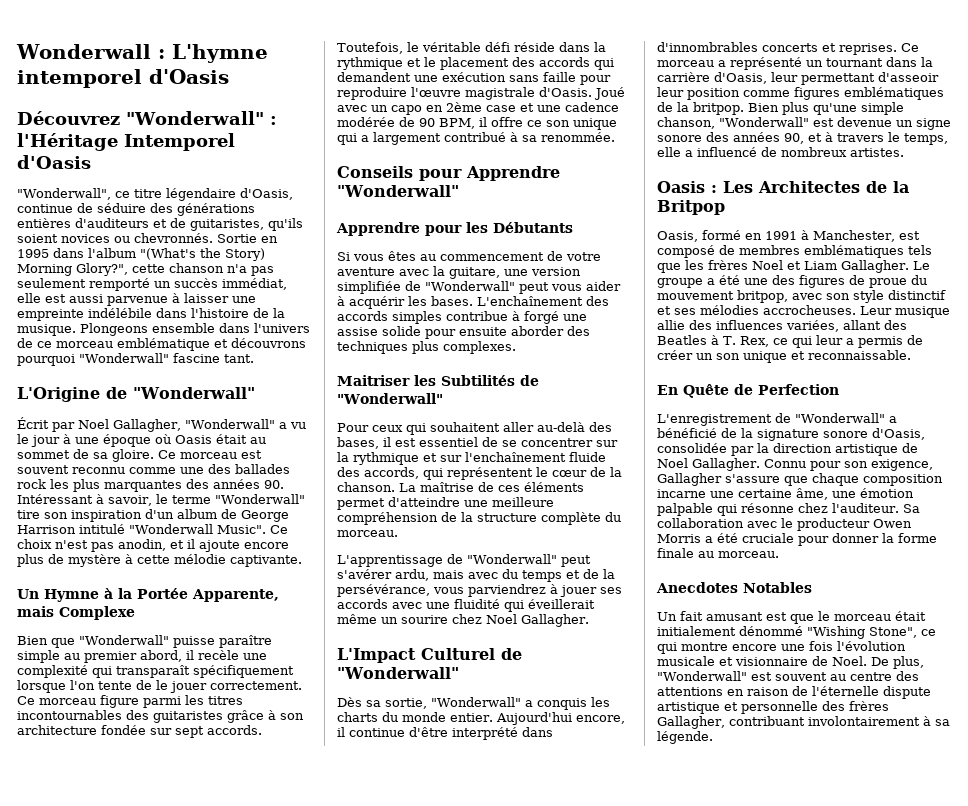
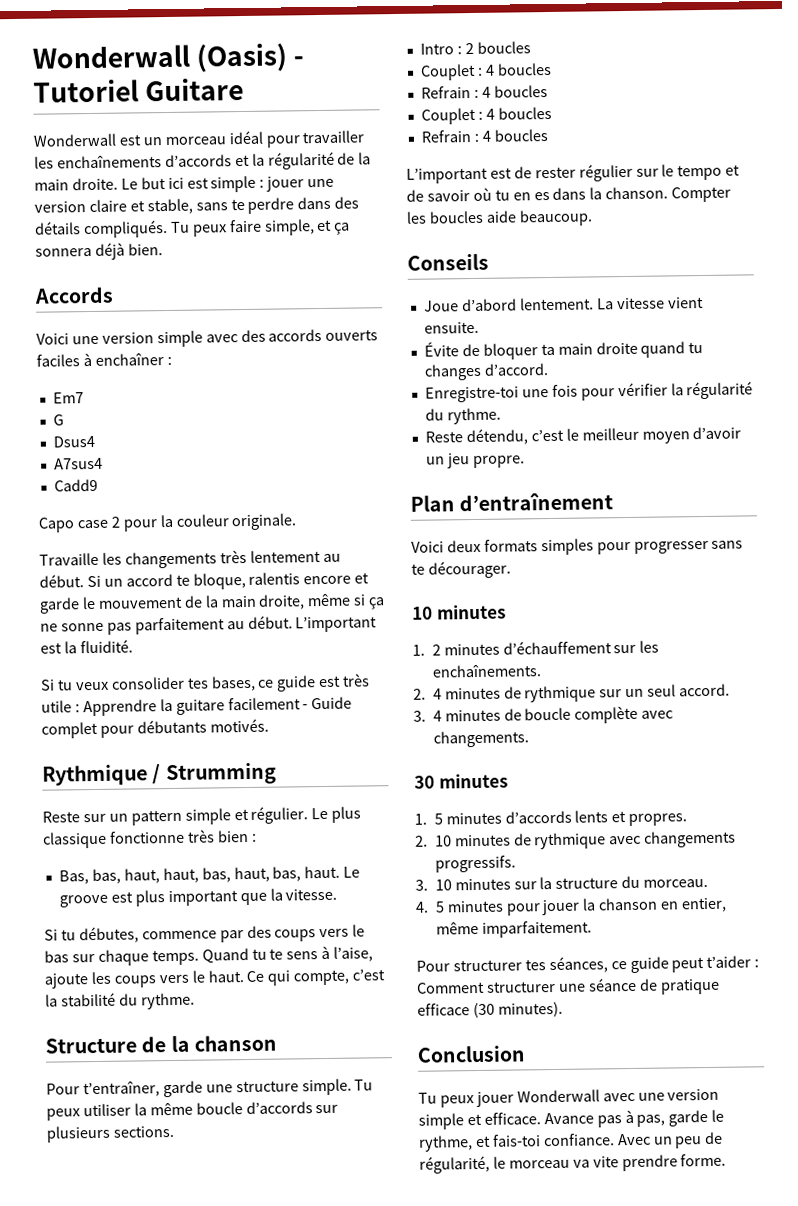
[16,44,268,63] [17,69,229,88] [17,111,277,125] [17,133,235,151] [17,155,91,169] [17,188,293,201] [17,203,255,216] [17,218,303,231] [17,233,278,243] [17,248,265,261] [17,263,274,276] [17,278,287,291] [17,293,256,306] [17,308,285,321] [17,323,310,336] [17,338,306,351] [17,353,254,366] [17,387,255,402] [17,417,306,432] [17,434,266,447] [17,449,262,462] [17,464,290,474] [17,479,284,492] [17,494,305,506] [17,509,289,522] [17,524,288,534] [17,539,289,552] [17,554,302,567] [17,588,279,602] [17,606,135,620] [17,635,272,648] [17,650,267,663] [17,665,294,678] [17,680,302,693] [17,695,243,708] [17,710,304,723] [17,725,262,738] [337,42,606,54] [337,57,614,70] [337,72,611,85] [337,87,625,100] [337,102,619,115] [337,117,617,130] [337,132,615,145] [337,166,560,181] [337,185,459,197] [336,222,573,236] [337,251,601,261] [337,266,581,279] [337,281,621,294] [337,296,609,309] [337,311,587,324] [337,326,590,339] [337,341,516,354] [337,375,539,386] [337,393,443,404] [337,422,612,435] [337,437,618,449] [337,452,606,465] [337,467,622,480] [337,482,584,492] [337,497,554,510] [337,512,621,525] [337,530,398,537] [337,554,591,567] [337,569,615,582] [337,584,622,597] [337,599,595,612] [337,614,589,627] [337,648,522,663] [337,667,459,679] [337,697,610,710] [337,712,625,725] [337,727,553,740] [657,42,919,55] [657,57,933,70] [657,72,939,85] [657,87,944,100] [657,102,904,115] [657,117,951,130] [657,132,948,145] [657,147,904,157] [657,181,909,193] [657,200,725,215] [657,230,920,242] [657,245,932,258] [657,260,930,273] [657,275,927,288] [657,290,946,303] [657,305,950,318] [657,320,907,332] [657,335,923,348] [657,350,911,363] [657,384,839,398] [657,413,897,426] [657,428,925,441] [657,443,918,456] [657,458,933,471] [657,473,943,486] [657,488,914,500] [657,503,920,516] [657,518,912,531] [657,533,937,546] [657,548,779,558] [656,582,812,593] [657,611,926,624] [657,626,936,639] [657,641,906,654] [657,656,924,669] [657,671,919,681] [657,686,931,699] [657,701,889,714] [657,716,950,729] [657,731,713,744] Wonderwall : L'hymne intemporel d'Oasis // Découvrez "Wonderwall" : l'Héritage Intemporel d'Oasis // "Wonderwall", ce titre légendaire d'Oasis, continue de séduire des générations entières d'auditeurs et de guitaristes, qu'ils soient novices ou chevronnés. Sortie en 1995 dans l'album "(What's the Story) Morning Glory?", cette chanson n'a pas seulement remporté un succès immédiat, elle est aussi parvenue à laisser une empreinte indélébile dans l'histoire de la musique. Plongeons ensemble dans l'univers de ce morceau emblématique et découvrons pourquoi "Wonderwall" fascine tant. // L'Origine de "Wonderwall" // Écrit par Noel Gallagher, "Wonderwall" a vu le jour à une époque où Oasis était au sommet de sa gloire. Ce morceau est souvent reconnu comme une des ballades rock les plus marquantes des années 90. Intéressant à savoir, le terme "Wonderwall" tire son inspiration d'un album de George Harrison intitulé "Wonderwall Music". Ce choix n'est pas anodin, et il ajoute encore plus de mystère à cette mélodie captivante. // Un Hymne à la Portée Apparente, mais Complexe // Bien que "Wonderwall" puisse paraître simple au premier abord, il recèle une complexité qui transparaît spécifiquement lorsque l'on tente de le jouer correctement. Ce morceau figure parmi les titres incontournables des guitaristes grâce à son architecture fondée sur sept accords. Toutefois, le véritable défi réside dans la rythmique et le placement des accords qui demandent une exécution sans faille pour reproduire l'œuvre magistrale d'Oasis. Joué avec un capo en 2ème case et une cadence modérée de 90 BPM, il offre ce son unique qui a largement contribué à sa renommée. // Conseils pour Apprendre "Wonderwall" // Apprendre pour les Débutants // Si vous êtes au commencement de votre aventure avec la guitare, une version simplifiée de "Wonderwall" peut vous aider à acquérir les bases. L'enchaînement des accords simples contribue à forgé une assise solide pour ensuite aborder des techniques plus complexes. // Maitriser les Subtilités de "Wonderwall" // Pour ceux qui souhaitent aller au-delà des bases, il est essentiel de se concentrer sur la rythmique et sur l'enchaînement fluide des accords, qui représentent le cœur de la chanson. La maîtrise de ces éléments permet d'atteindre une meilleure compréhension de la structure complète du morceau. // L'apprentissage de "Wonderwall" peut s'avérer ardu, mais avec du temps et de la persévérance, vous parviendrez à jouer ses accords avec une fluidité qui éveillerait même un sourire chez Noel Gallagher. // L'Impact Culturel de "Wonderwall" // Dès sa sortie, "Wonderwall" a conquis les charts du monde entier. Aujourd'hui encore, il continue d'être interprété dans d'innombrables concerts et reprises. Ce morceau a représenté un tournant dans la carrière d'Oasis, leur permettant d'asseoir leur position comme figures emblématiques de la britpop. Bien plus qu'une simple chanson, "Wonderwall" est devenue un signe sonore des années 90, et à travers le temps, elle a influencé de nombreux artistes. // Oasis : Les Architectes de la Britpop // Oasis, formé en 1991 à Manchester, est composé de membres emblématiques tels que les frères Noel et Liam Gallagher. Le groupe a été une des figures de proue du mouvement britpop, avec son style distinctif et ses mélodies accrocheuses. Leur musique allie des influences variées, allant des Beatles à T. Rex, ce qui leur a permis de créer un son unique et reconnaissable. // En Quête de Perfection // L'enregistrement de "Wonderwall" a bénéficié de la signature sonore d'Oasis, consolidée par la direction artistique de Noel Gallagher. Connu pour son exigence, Gallagher s'assure que chaque composition incarne une certaine âme, une émotion palpable qui résonne chez l'auditeur. Sa collaboration avec le producteur Owen Morris a été cruciale pour donner la forme finale au morceau. // Anecdotes Notables // Un fait amusant est que le morceau était initialement dénommé "Wishing Stone", ce qui montre encore une fois l'évolution musicale et visionnaire de Noel. De plus, "Wonderwall" est souvent au centre des attentions en raison de l'éternelle dispute artistique et personnelle des frères Gallagher, contribuant involontairement à sa légende. -> [32,43,305,73] [33,77,245,103] [33,130,365,148] [34,151,372,170] [34,175,335,193] [34,196,360,215] [34,219,351,239] [35,242,163,260] [34,286,114,304] [36,328,379,348] [36,353,172,367] [52,392,84,404] [52,414,64,426] [52,435,95,448] [53,457,103,470] [53,478,98,492] [38,513,298,533] [39,549,341,569] [39,572,370,590] [39,593,386,614] [40,615,378,635] [40,639,133,654] [40,673,371,692] [41,696,353,717] [41,718,269,739] [42,762,277,786] [42,806,362,826] [42,829,257,849] [58,865,361,885] [58,888,338,908] [44,924,366,944] [44,945,374,966] [44,969,386,989] [45,992,195,1010] [45,1034,277,1054] [46,1078,374,1098] [46,1101,339,1121] [46,1125,174,1143] [419,41,531,55] [419,62,552,81] [420,85,548,99] [420,106,552,125] [420,129,548,143] [406,163,741,184] [406,186,732,203] [406,209,593,227] [407,253,489,271] [423,296,704,312] [423,321,479,334] [423,341,704,360] [423,363,549,381] [424,381,754,403] [424,407,501,425] [424,426,742,446] [425,453,525,469] [410,492,614,512] [411,538,744,556] [411,560,511,579] [412,604,506,620] [412,640,660,656] [431,664,541,678] [413,683,731,703] [413,705,674,724] [432,730,529,748] [414,773,508,789] [414,810,688,827] [415,830,737,850] [434,855,516,873] [415,875,709,891] [415,897,728,916] [435,920,592,938] [416,955,760,974] [416,977,720,995] [417,1001,563,1019] [417,1045,526,1063] [418,1088,720,1108] [418,1109,725,1130] [418,1131,724,1152] [419,1153,727,1174] Wonderwall (Oasis) - Tutoriel Guitare // Wonderwall est un morceau idéal pour travailler les enchaînements d’accords et la régularité de la main droite. Le but ici est simple : jouer une version claire et stable, sans te perdre dans des détails compliqués. Tu peux faire simple, et ça sonnera déjà bien. // Accords // Voici une version simple avec des accords ouverts faciles à enchaîner : // Em7 // G // Dsus4 // A7sus4 // Cadd9 // Capo case 2 pour la couleur originale. // Travaille les changements très lentement au début. Si un accord te bloque, ralentis encore et garde le mouvement de la main droite, même si ça ne sonne pas parfaitement au début. L’important est la fluidité. // Si tu veux consolider tes bases, ce guide est très utile : Apprendre la guitare facilement - Guide complet pour débutants motivés. // Rythmique / Strumming // Reste sur un pattern simple et régulier. Le plus classique fonctionne très bien : // Bas, bas, haut, haut, bas, haut, bas, haut. Le groove est plus important que la vitesse. // Si tu débutes, commence par des coups vers le bas sur chaque temps. Quand tu te sens à l’aise, ajoute les coups vers le haut. Ce qui compte, c’est la stabilité du rythme. // Structure de la chanson // Pour t’entraîner, garde une structure simple. Tu peux utiliser la même boucle d’accords sur plusieurs sections. // Intro : 2 boucles // Couplet : 4 boucles // Refrain : 4 boucles // Couplet : 4 boucles // Refrain : 4 boucles // L’important est de rester régulier sur le tempo et de savoir où tu en es dans la chanson. Compter les boucles aide beaucoup. // Conseils // Joue d’abord lentement. La vitesse vient ensuite. // Évite de bloquer ta main droite quand tu changes d’accord. // Enregistre-toi une fois pour vérifier la régularité du rythme. // Reste détendu, c’est le meilleur moyen d’avoir un jeu propre. // Plan d’entraînement // Voici deux formats simples pour progresser sans te décourager. // 10 minutes // 1. 2 minutes d’échauffement sur les enchaînements. // 2. 4 minutes de rythmique sur un seul accord. // 3. 4 minutes de boucle complète avec changements. // 30 minutes // 1. 5 minutes d’accords lents et propres. // 2. 10 minutes de rythmique avec changements progressifs. // 3. 10 minutes sur la structure du morceau. // 4. 5 minutes pour jouer la chanson en entier, même imparfaitement. // Pour structurer tes séances, ce guide peut t’aider : Comment structurer une séance de pratique efficace (30 minutes). // Conclusion // Tu peux jouer Wonderwall avec une version simple et efficace. Avance pas à pas, garde le rythme, et fais-toi confiance. Avec un peu de régularité, le morceau va vite prendre forme.

